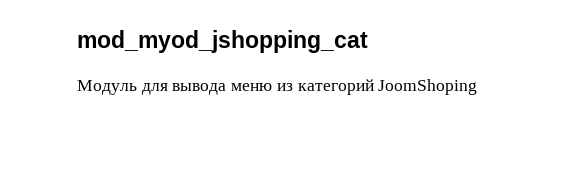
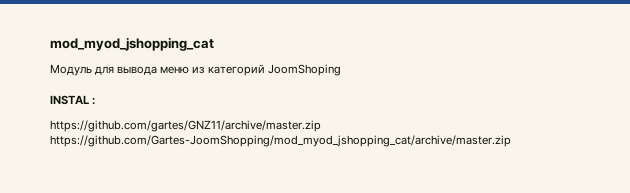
(478, 87) none -> [50,95,96,105] [50,120,321,132] [50,135,511,147] // INSTAL : // https://github.com/gartes/GNZ11/archive/master.zip https://github.com/Gartes-JoomShopping/mod_myod_jshopping_cat/archive/master.zip

